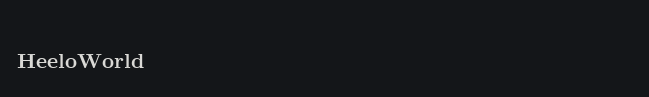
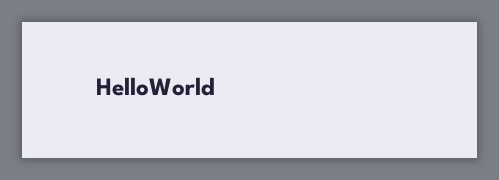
[17,54,144,68] HeeloWorld -> [96,77,215,96] HelloWorld

